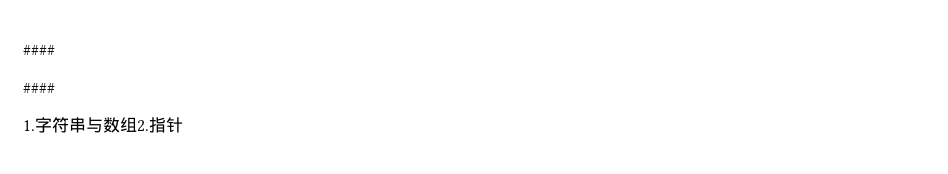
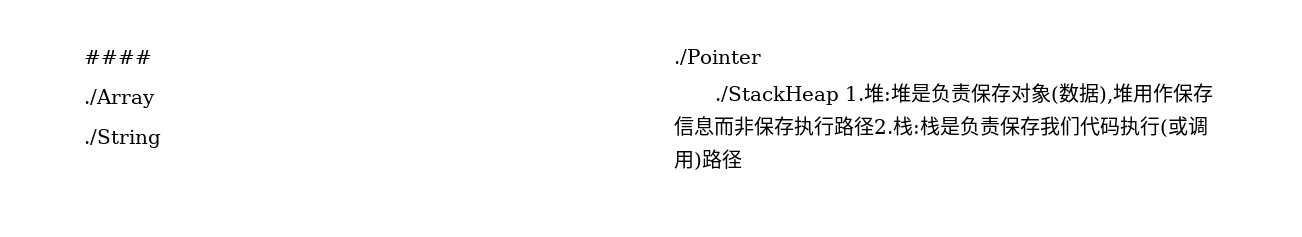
[23,44,55,55] [23,82,55,93] [23,117,183,133] #### // #### // 1.字符串与数组2.指针 -> [84,50,152,64] [84,89,155,108] [84,129,161,148] [674,49,761,65] [715,83,1214,105] [674,116,1208,137] [674,149,742,170] #### // ./Array // ./String // ./Pointer // ./StackHeap 1.堆:堆是负责保存对象(数据),堆用作保存信息而非保存执行路径2.栈:栈是负责保存我们代码执行(或调用)路径

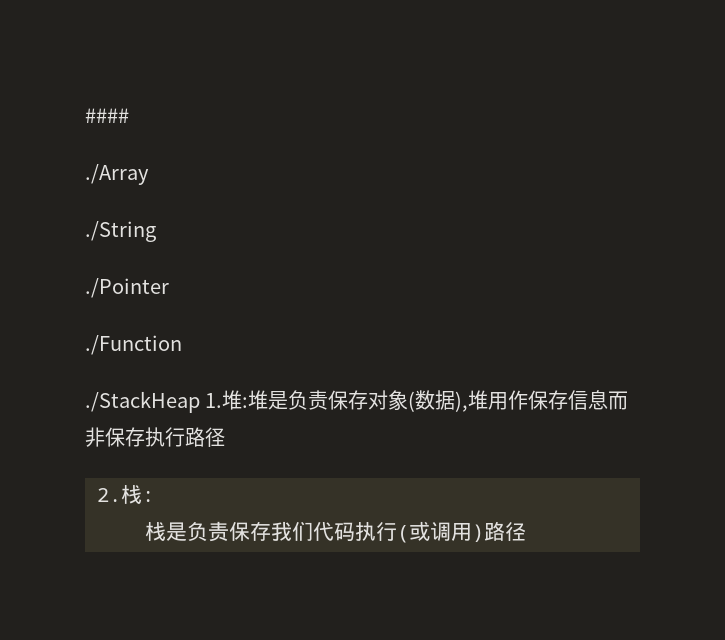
(761, 57) none -> [85,335,182,355] // ./Function
(874, 126) none -> (225, 437) //
(920, 129) none -> (154, 496) //

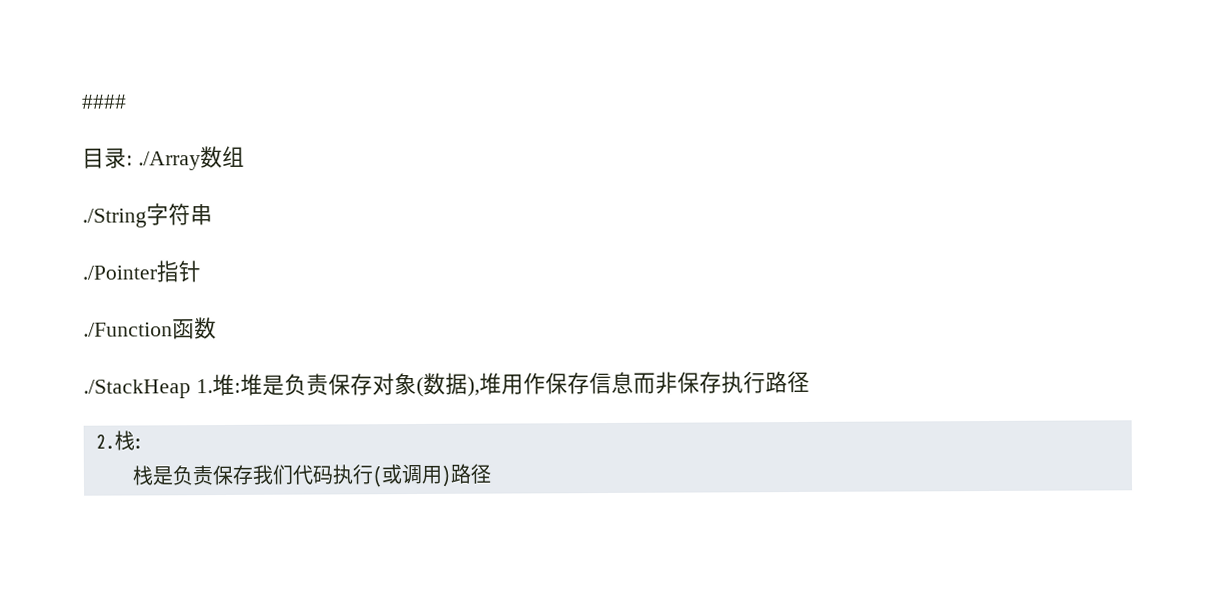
(129, 115) none -> [82,147,133,169] 目录:
(149, 174) none -> [199,145,245,169] 数组
(156, 231) none -> [146,203,213,226] 字符串
(169, 288) none -> [156,260,201,283] 指针
(182, 345) none -> [172,317,217,340] 函数

